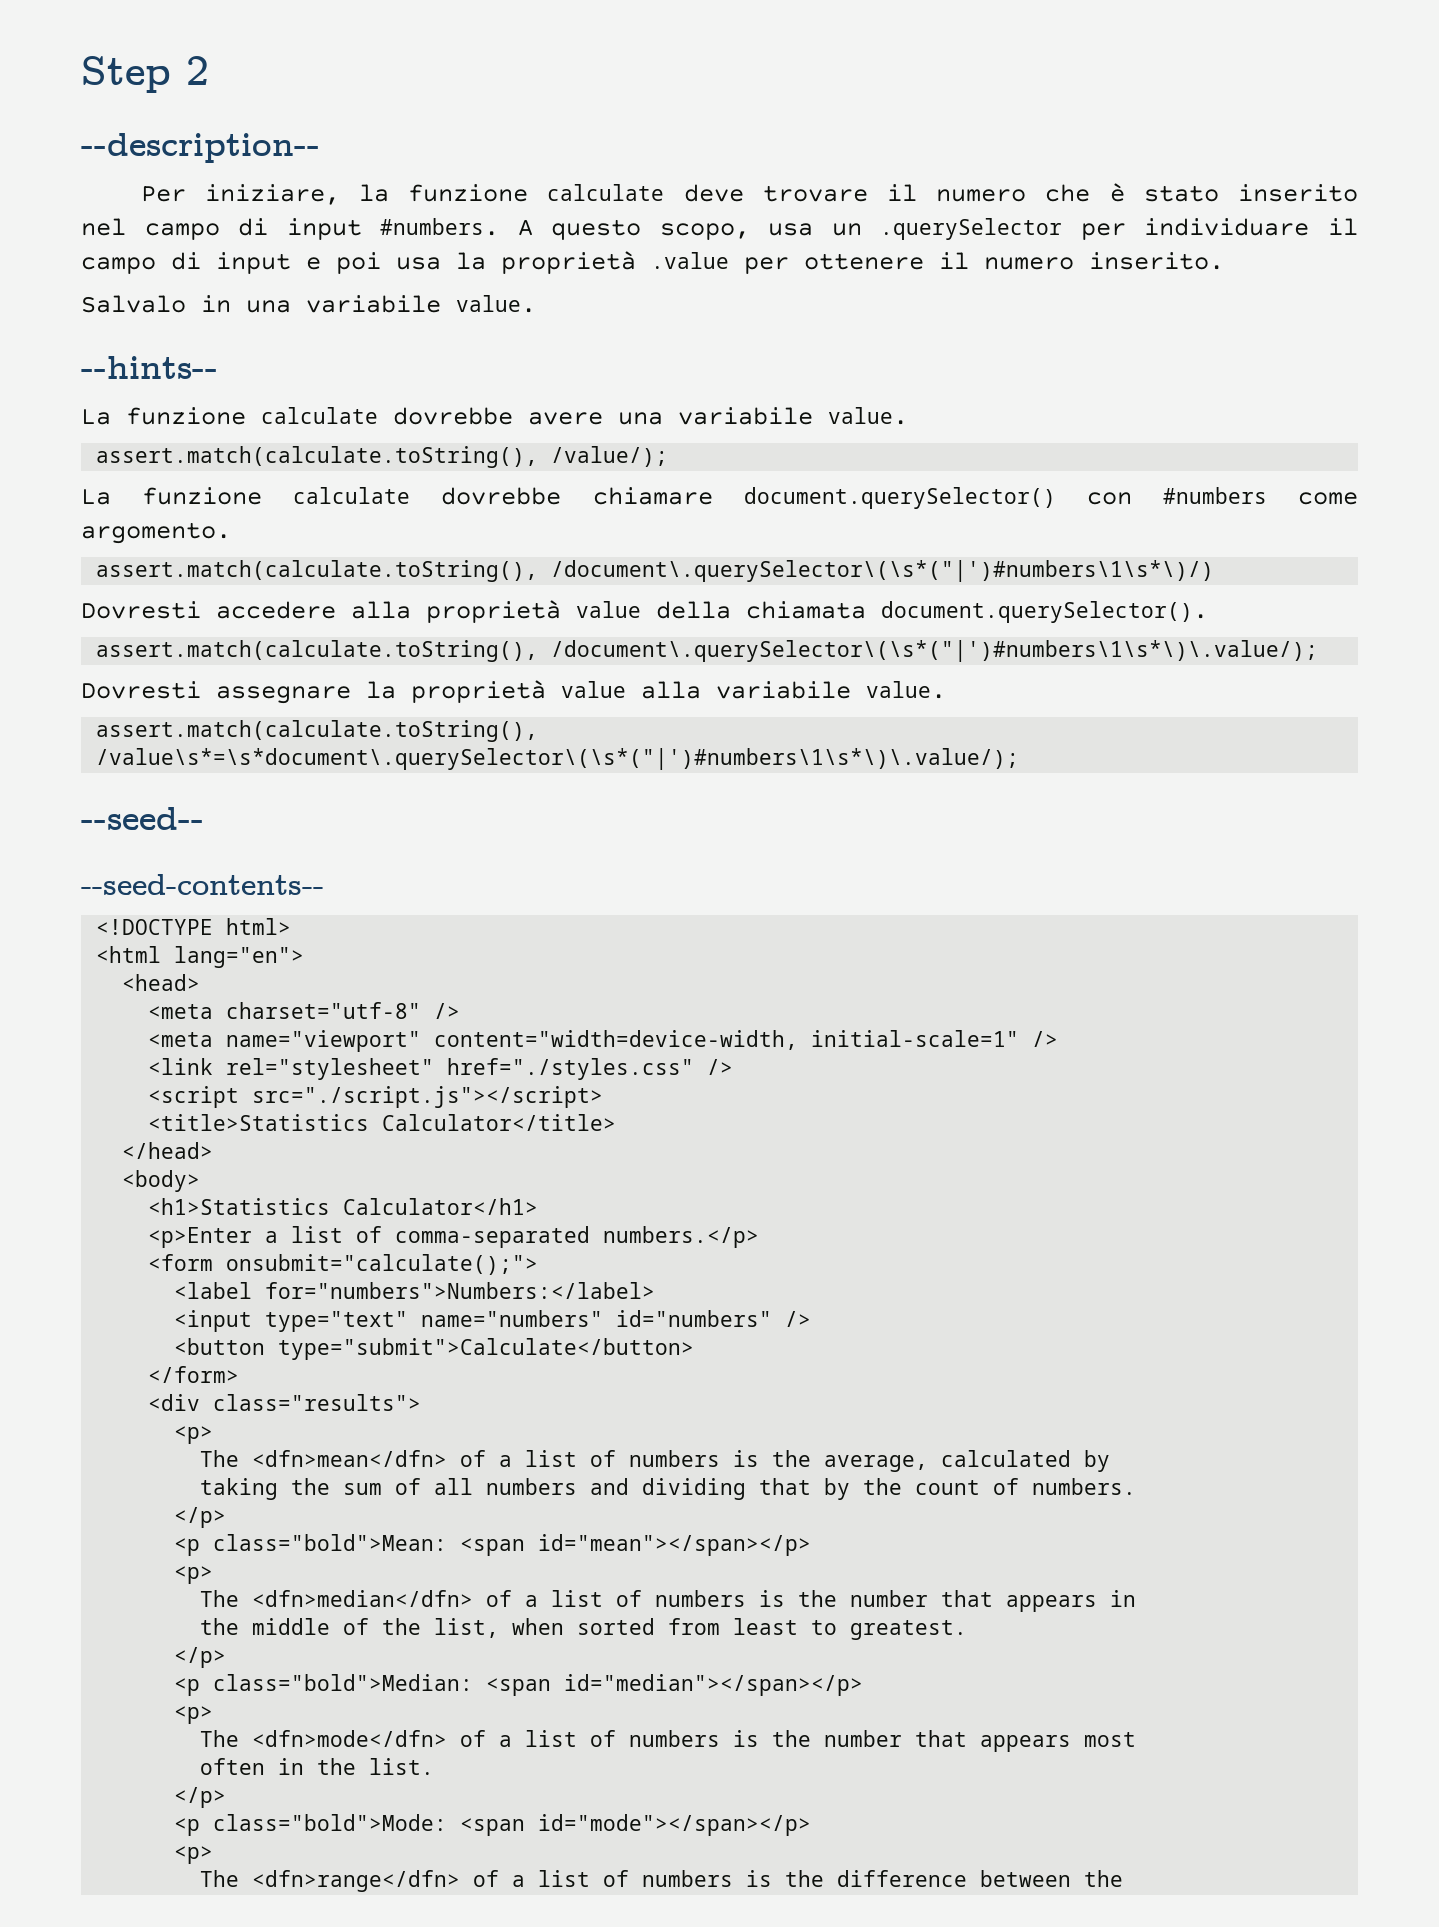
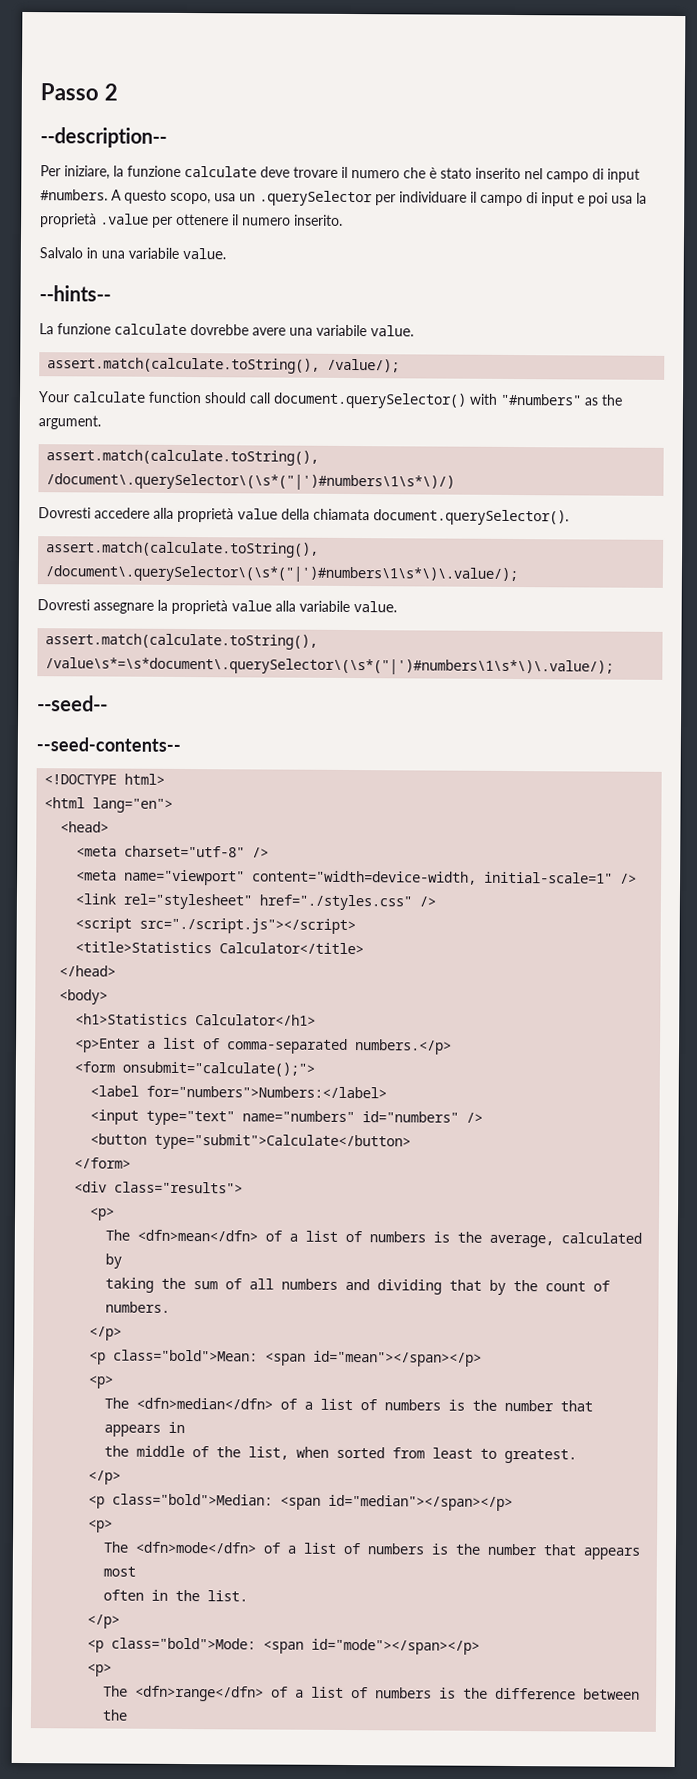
[81,56,171,93] Step -> [40,83,99,101] Passo
[81,487,1358,509] [81,522,231,544] La funzione calculate dovrebbe chiamare document.querySelector() con #numbers come argomento. -> [38,391,623,409] [38,415,101,430] Your calculate function should call document.querySelector() with "#numbers" as the argument.

